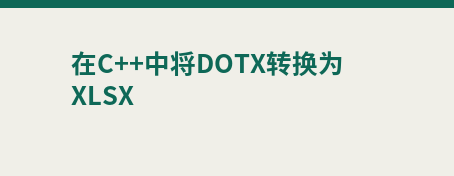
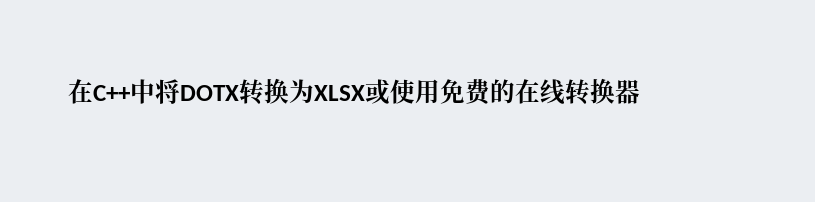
(134, 95) none -> [365,78,640,105] 或使用免费的在线转换器

